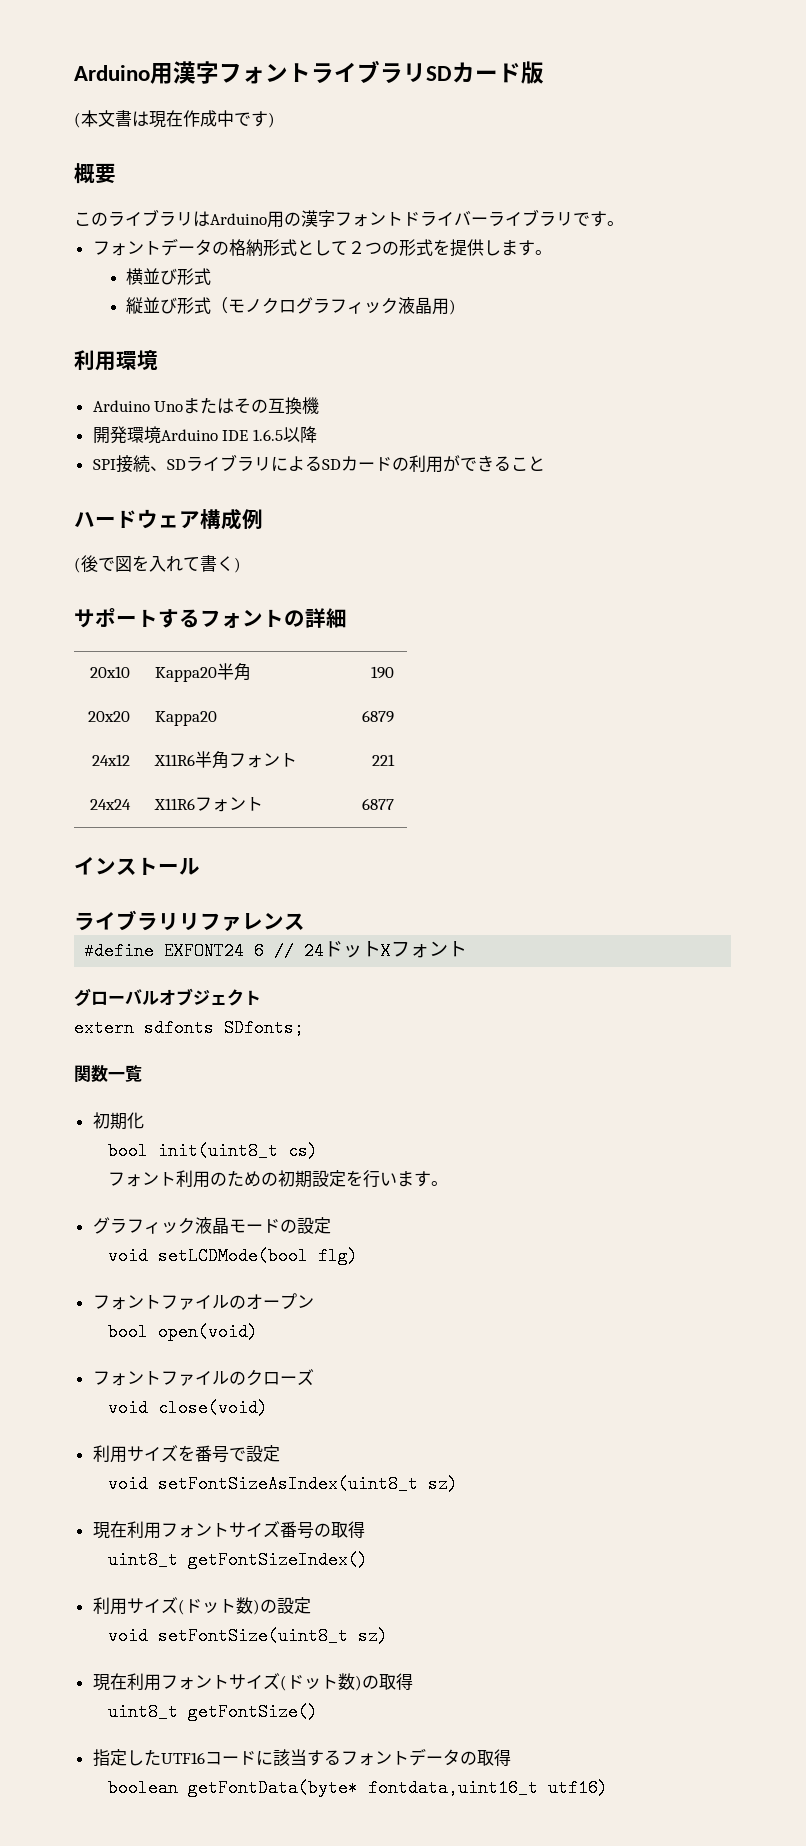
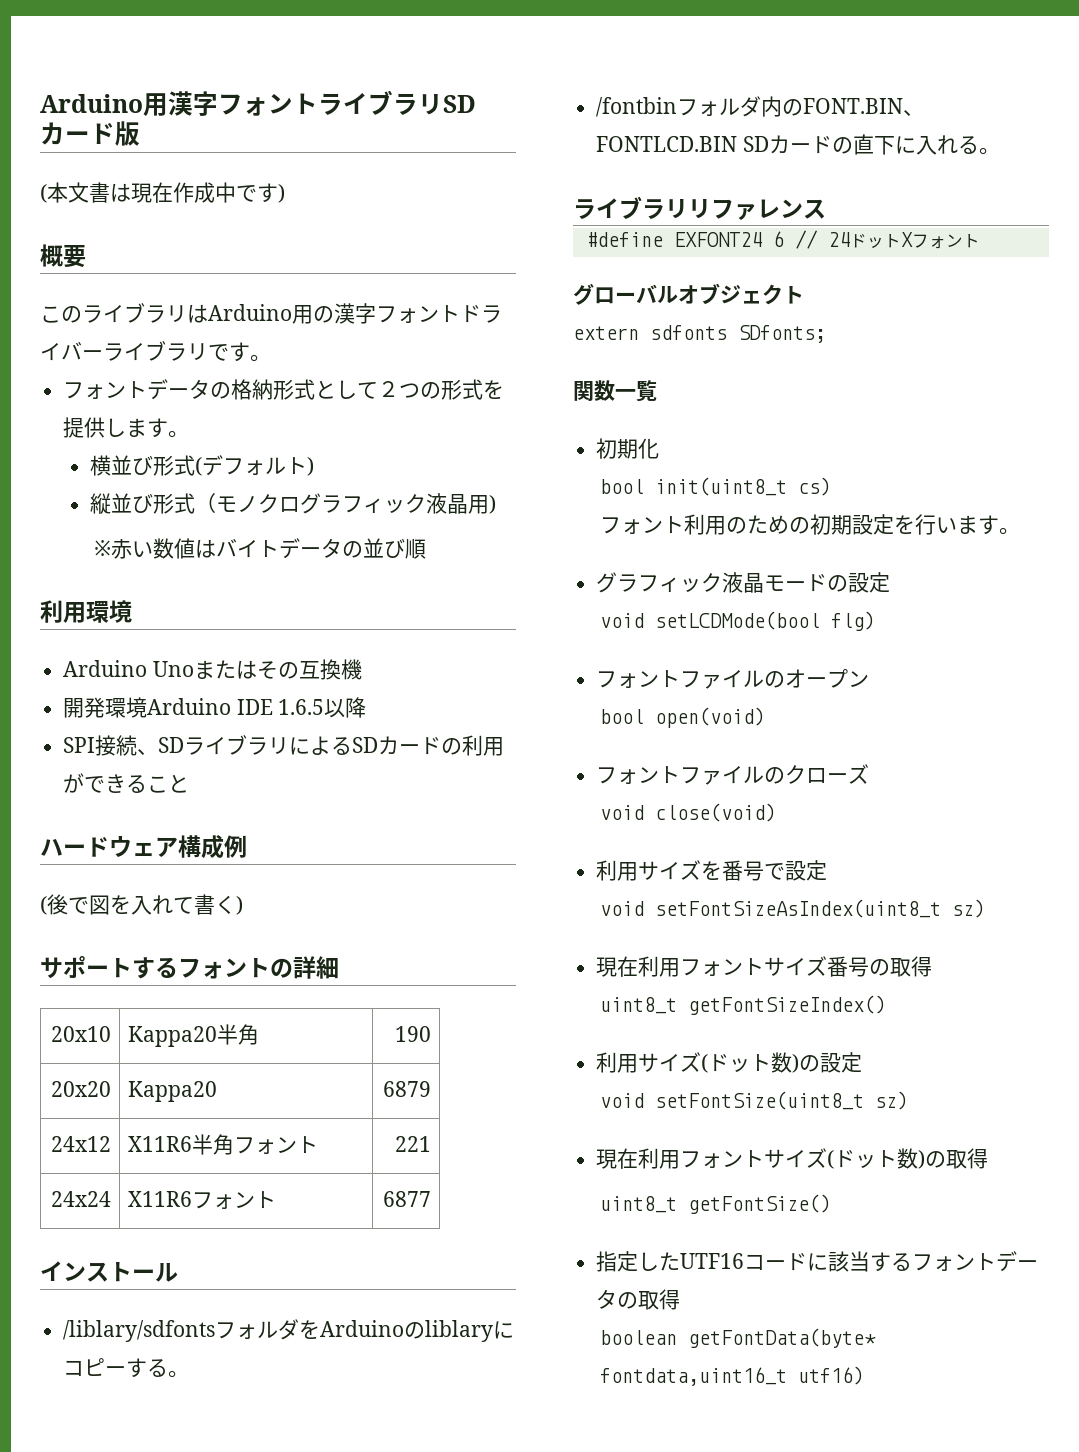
(212, 276) none -> [195,455,315,476] (デフォルト)
(457, 307) none -> [94,538,427,559] // ※赤い数値はバイトデータの並び順
(200, 866) none -> [63,1319,515,1342] [63,1358,190,1378] [596,96,925,117] [596,134,1000,155] // /liblary/sdfontsフォルダをArduinoのliblaryにコピーする。 // /fontbinフォルダ内のFONT.BIN、FONTLCD.BIN SDカードの直下に入れる。

